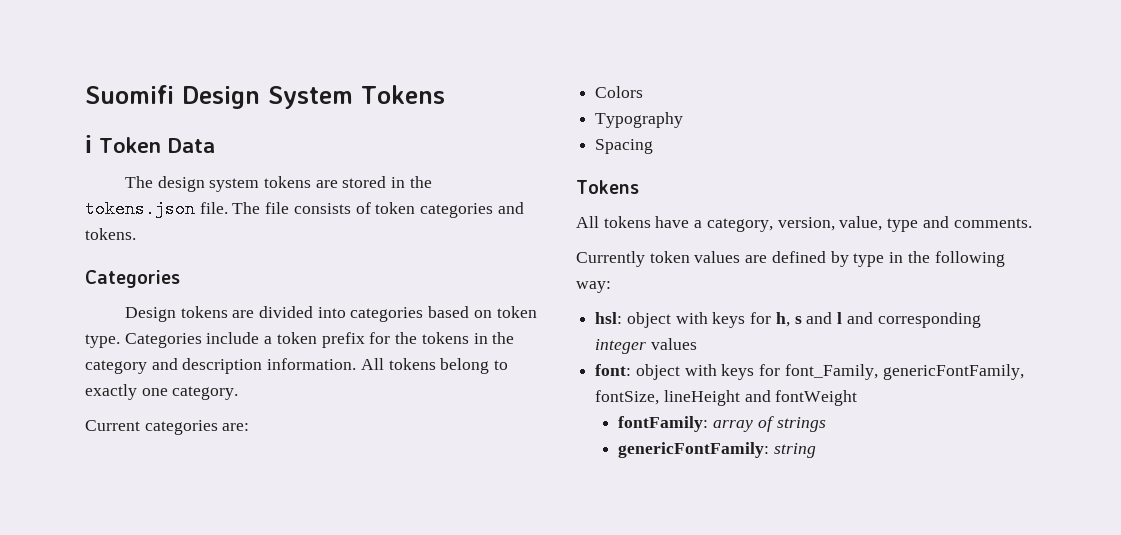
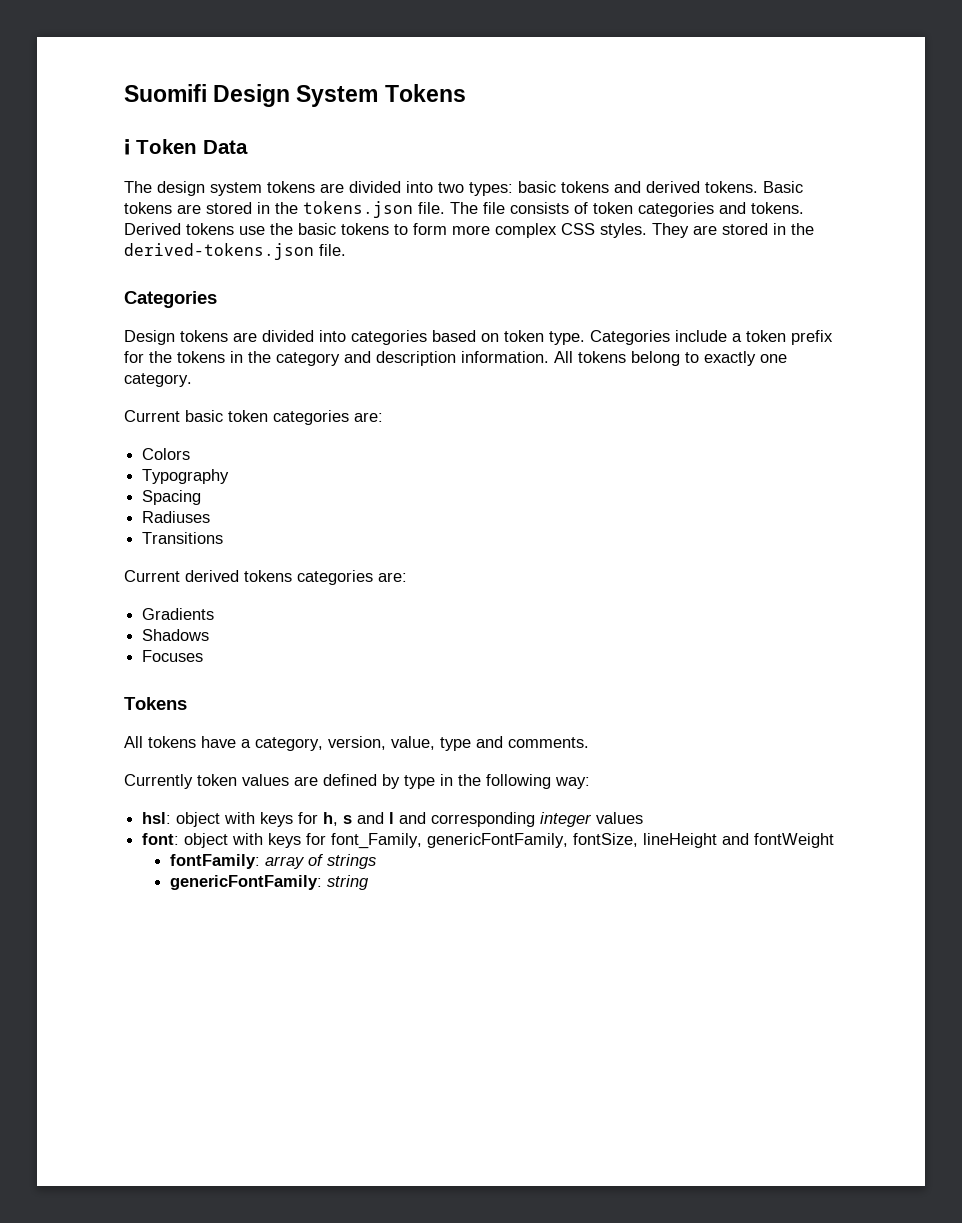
(338, 184) none -> [349,181,803,196] [124,202,201,214] divided into two types: basic tokens and derived tokens. Basic tokens are
(136, 234) none -> [124,223,814,238] [124,243,346,260] Derived tokens use the basic tokens to form more complex CSS styles. They are stored in the derived-tokens.json file.
(140, 425) none -> [185,410,268,422] basic token
(654, 146) none -> [142,511,211,523] [142,532,224,544] [124,570,407,585] [142,608,215,620] [142,629,210,641] [142,650,204,662] // Radiuses // Transitions // Current derived tokens categories are: // Gradients // Shadows // Focuses

